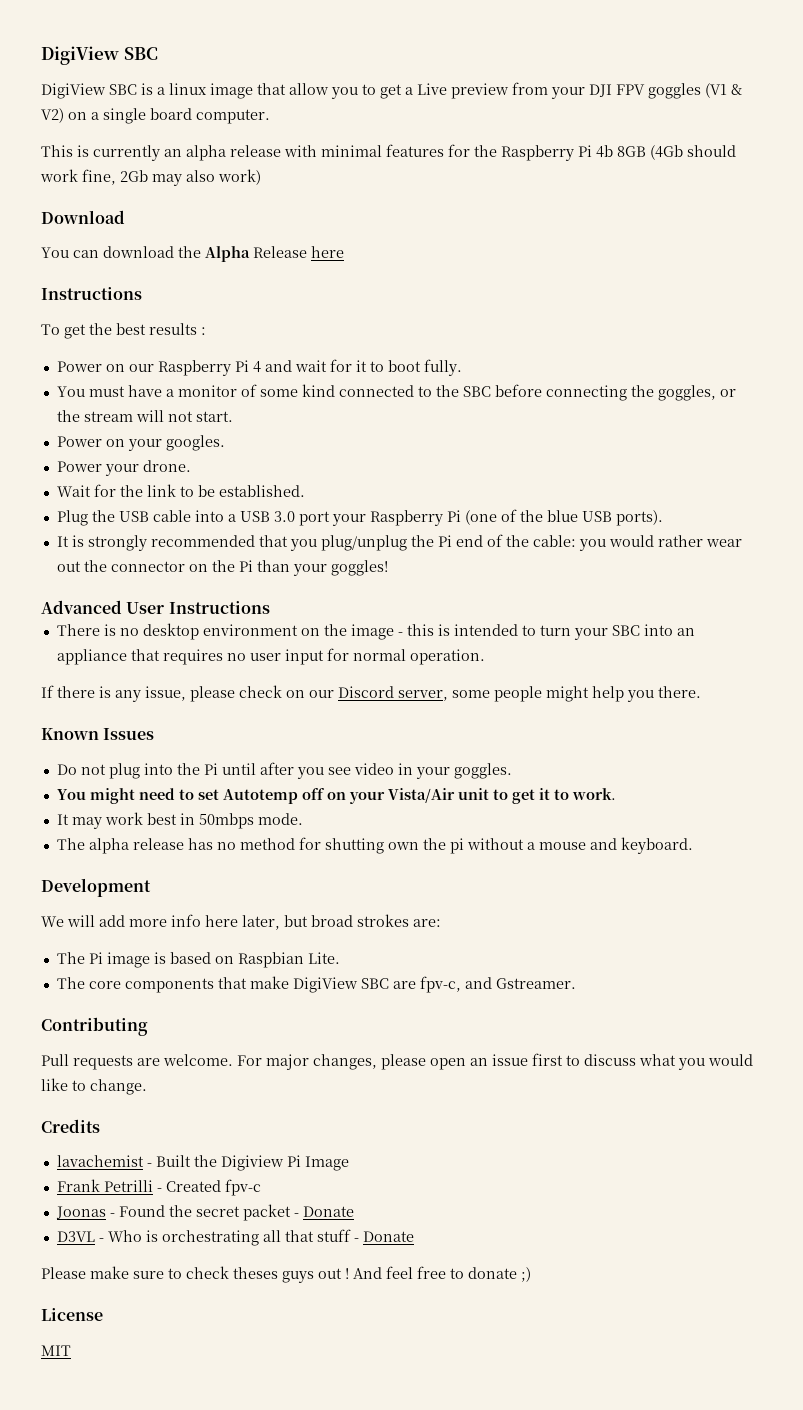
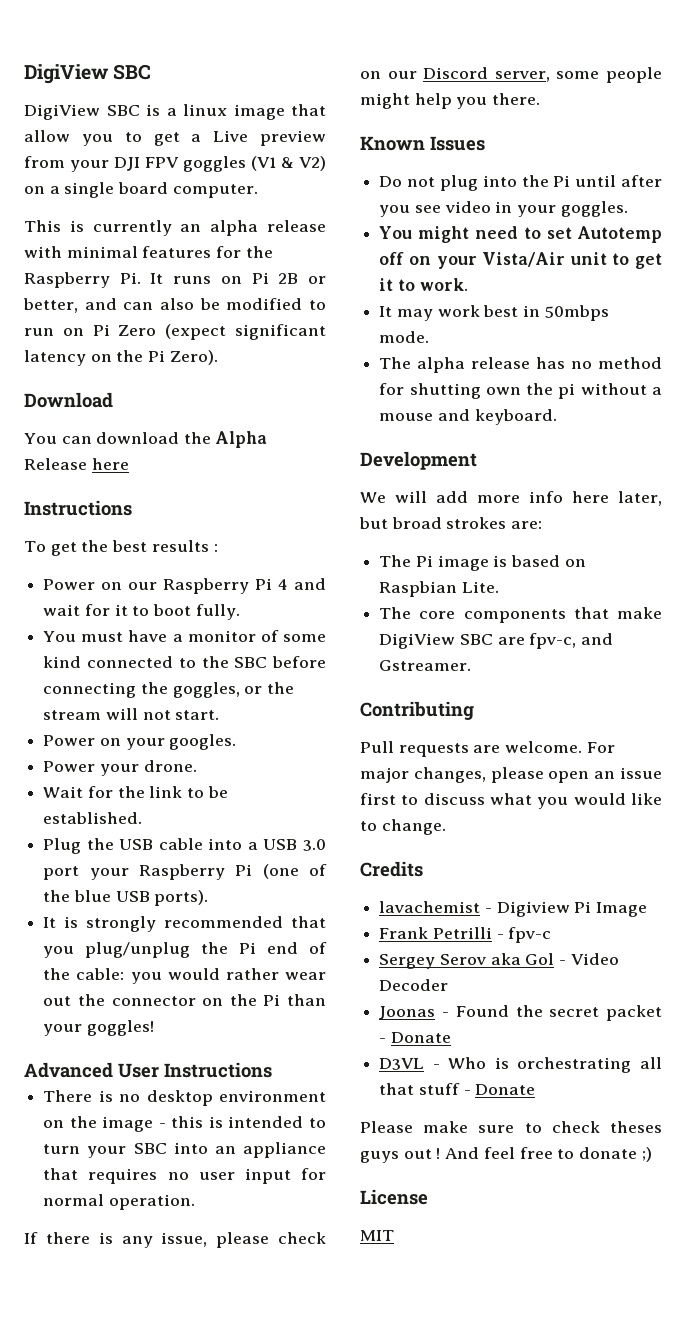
[578,145,736,160] [40,169,261,186] Pi 4b 8GB (4Gb should work fine, 2Gb may also work) -> [119,272,327,284] [23,298,326,313] [24,324,326,340] [24,350,218,366] Pi. It runs on Pi 2B or better, and can also be modified to run on Pi Zero (expect significant latency on the Pi Zero).
[155,1155,217,1167] Built the -> (492, 910) none
[165,1180,221,1192] Created -> (504, 936) none
(261, 1187) none -> [379,953,619,969] [379,979,449,991] // Sergey Serov aka Gol - Video Decoder

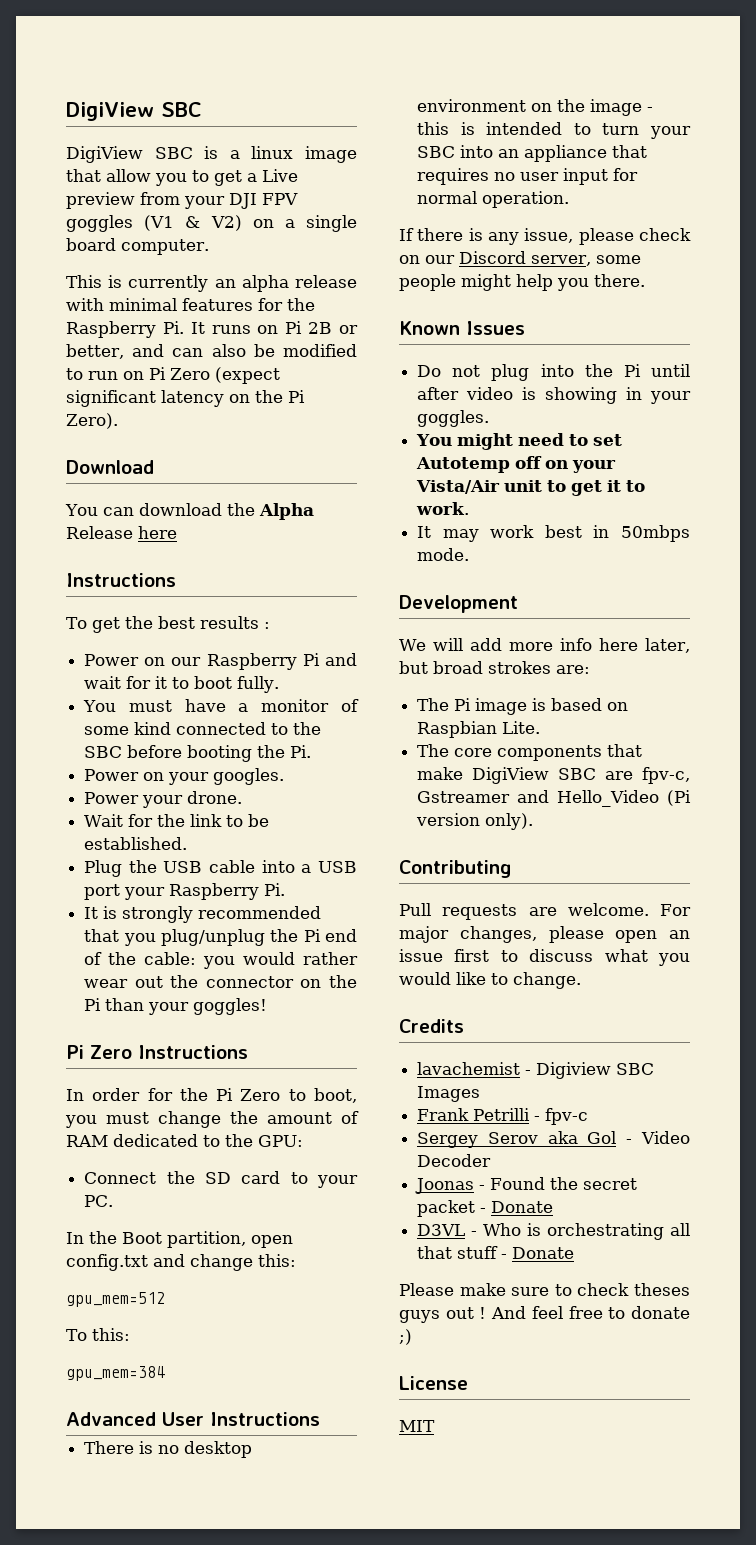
[278,579,289,590] 4 -> (320, 659) none
[43,682,295,698] [43,708,220,720] connecting the goggles, or the stream will not start. -> [187,745,312,762] booting the Pi.
[302,839,326,851] 3.0 -> (358, 867) none
[235,864,327,879] [43,890,209,906] Pi (one of the blue USB ports). -> [264,883,286,896] Pi.
(154, 1028) none -> [66,1045,248,1059] [66,1088,357,1103] [65,1111,359,1128] [66,1134,303,1147] [84,1171,358,1188] [84,1195,114,1207] [66,1231,293,1248] [66,1254,296,1271] [66,1292,165,1307] [66,1328,130,1341] [66,1366,165,1381] // Pi Zero Instructions // In order for the Pi Zero to boot, you must change the amount of RAM dedicated to the GPU: // Connect the SD card to your PC. // In the Boot partition, open config.txt and change this: // gpu_mem=512 // To this: // gpu_mem=384
[379,201,491,217] you see video -> [466,387,618,404] video is showing
[379,357,662,373] [379,383,662,399] [379,409,557,425] // The alpha release has no method for shutting own the pi without a mouse and keyboard. -> (470, 554) none
[581,633,614,645] [379,660,472,671] and Gstreamer. -> [417,790,691,807] [416,813,534,830] Gstreamer and Hello_Video (Pi version only).
[574,901,648,917] Pi Image -> [616,1063,655,1075] [417,1086,481,1102] SBC Images

